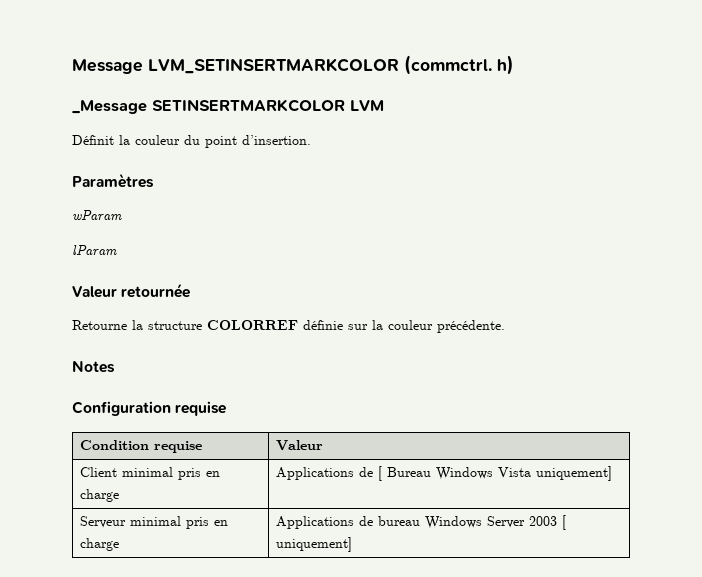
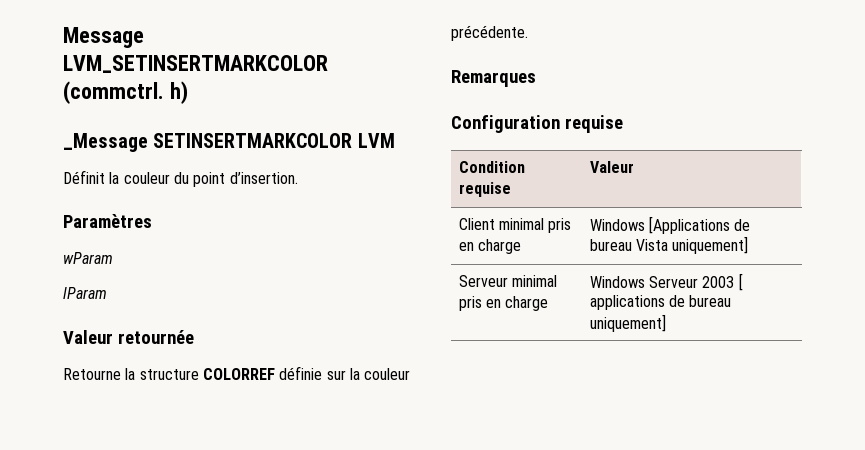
[72,361,115,373] Notes -> [451,70,536,87] Remarques
[275,466,493,481] Applications de [ Bureau Windows -> [589,216,751,234] [589,239,632,251] Windows [Applications de bureau
[275,515,566,530] Applications de bureau Windows Server 2003 [ -> [589,273,743,291] [589,295,732,310] Windows Serveur 2003 [ applications de bureau

